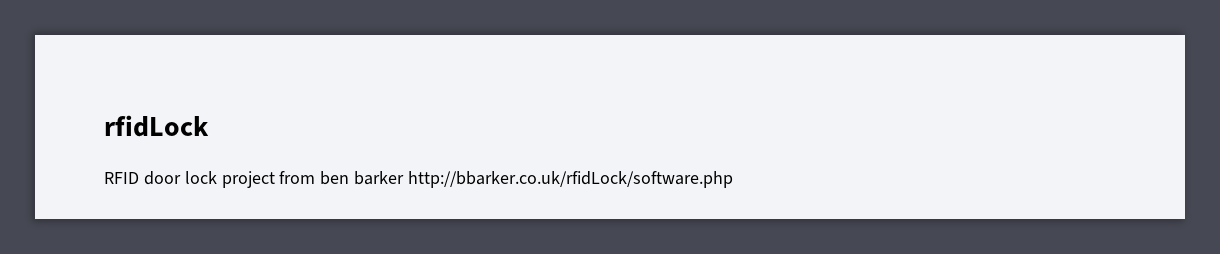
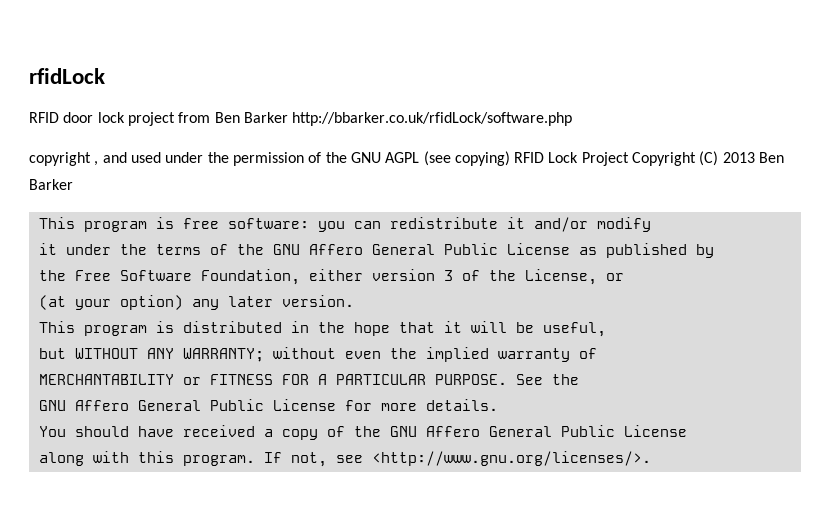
[320,171,405,185] ben barker -> [214,112,288,123] Ben Barker
(734, 179) none -> [29,151,785,166] [29,179,73,190] [38,217,651,232] [38,243,714,258] [38,269,624,285] [38,295,354,310] [38,321,606,337] [38,347,597,362] [38,374,579,385] [38,399,498,411] [38,425,687,440] [38,451,651,467] // copyright , and used under the permission of the GNU AGPL (see copying) RFID Lock Project Copyright (C) 2013 Ben Barker // This program is free software: you can redistribute it and/or modify // it under the terms of the GNU Affero General Public License as published by // the Free Software Foundation, either version 3 of the License, or // (at your option) any later version. // This program is distributed in the hope that it will be useful, // but WITHOUT ANY WARRANTY; without even the implied warranty of // MERCHANTABILITY or FITNESS FOR A PARTICULAR PURPOSE. See the // GNU Affero General Public License for more details. // You should have received a copy of the GNU Affero General Public License // along with this program. If not, see <http://www.gnu.org/licenses/>.

